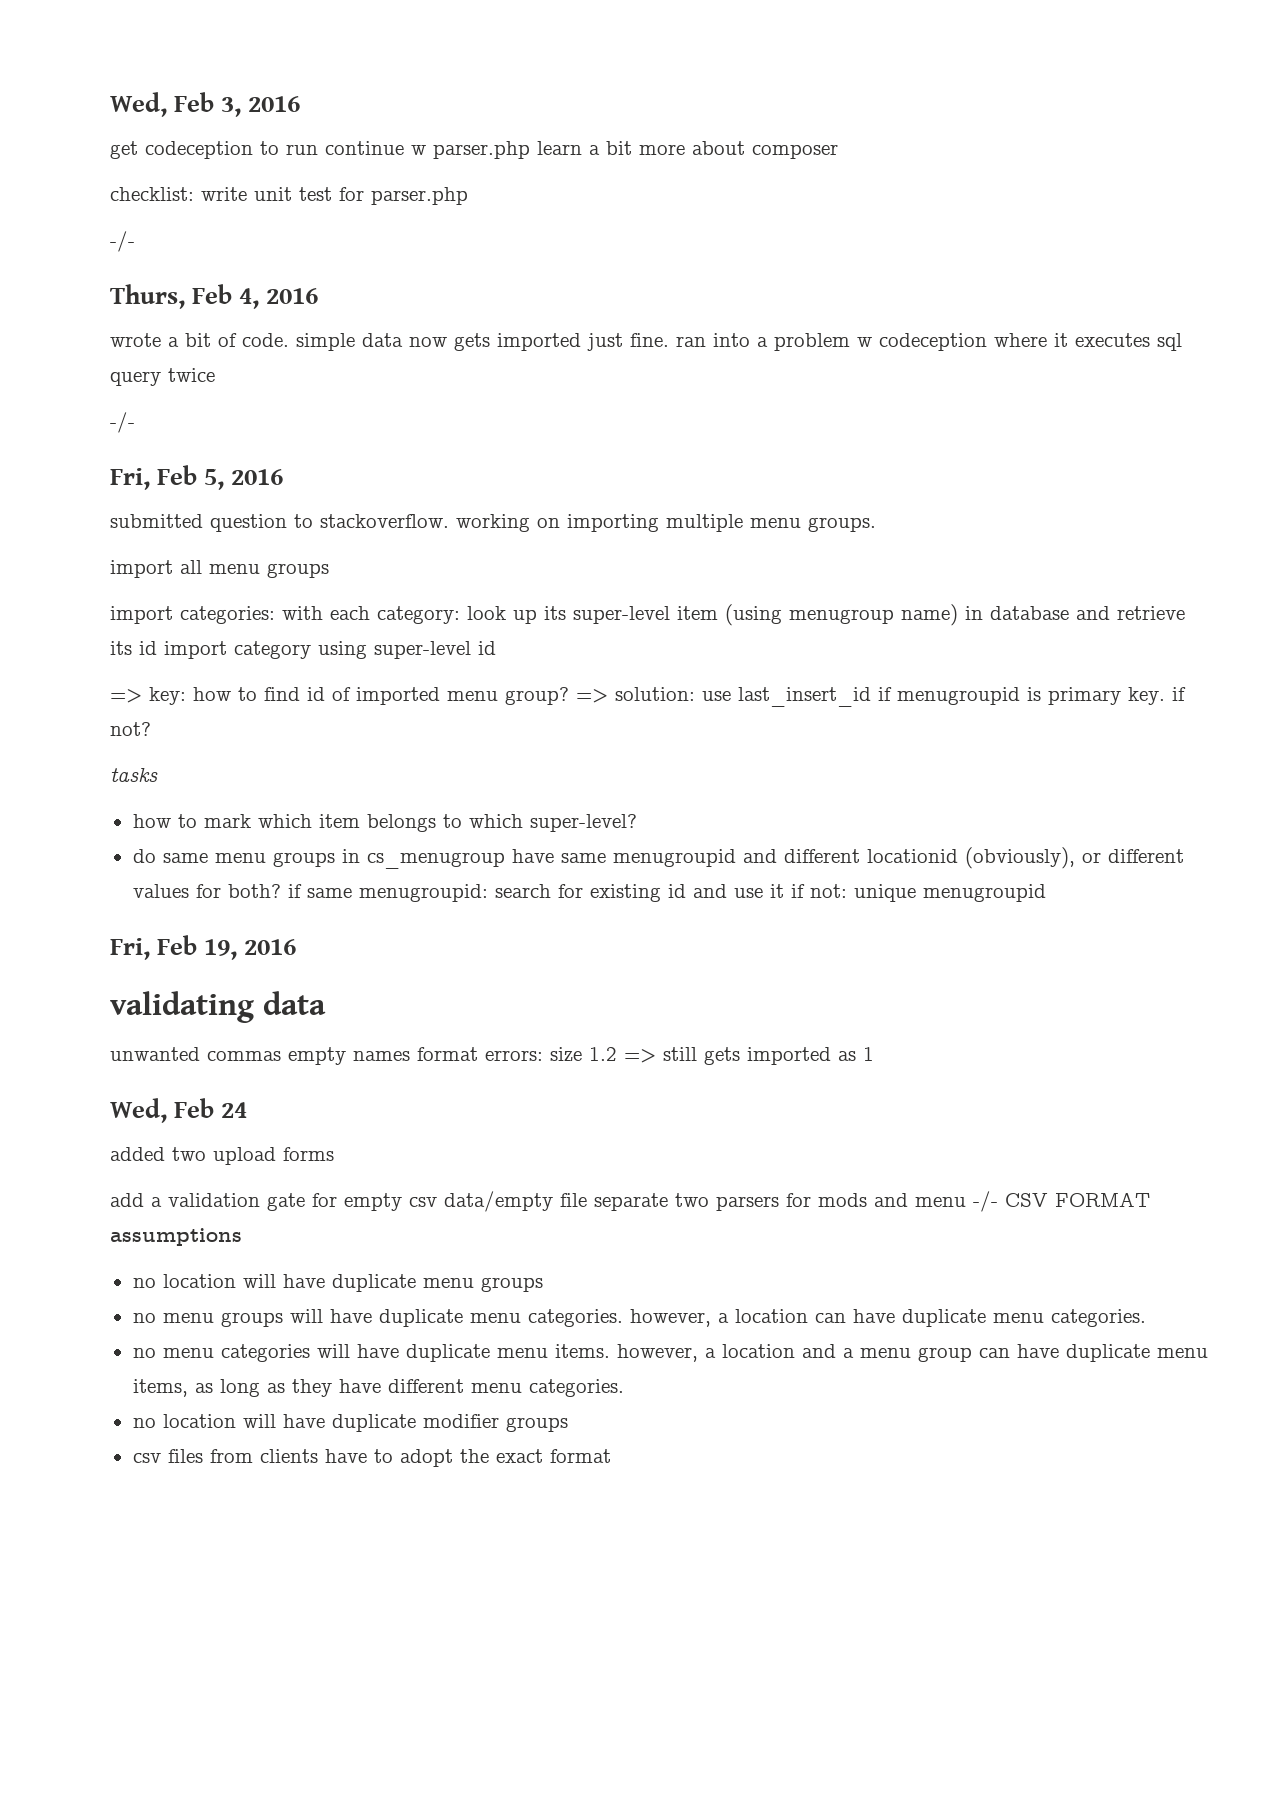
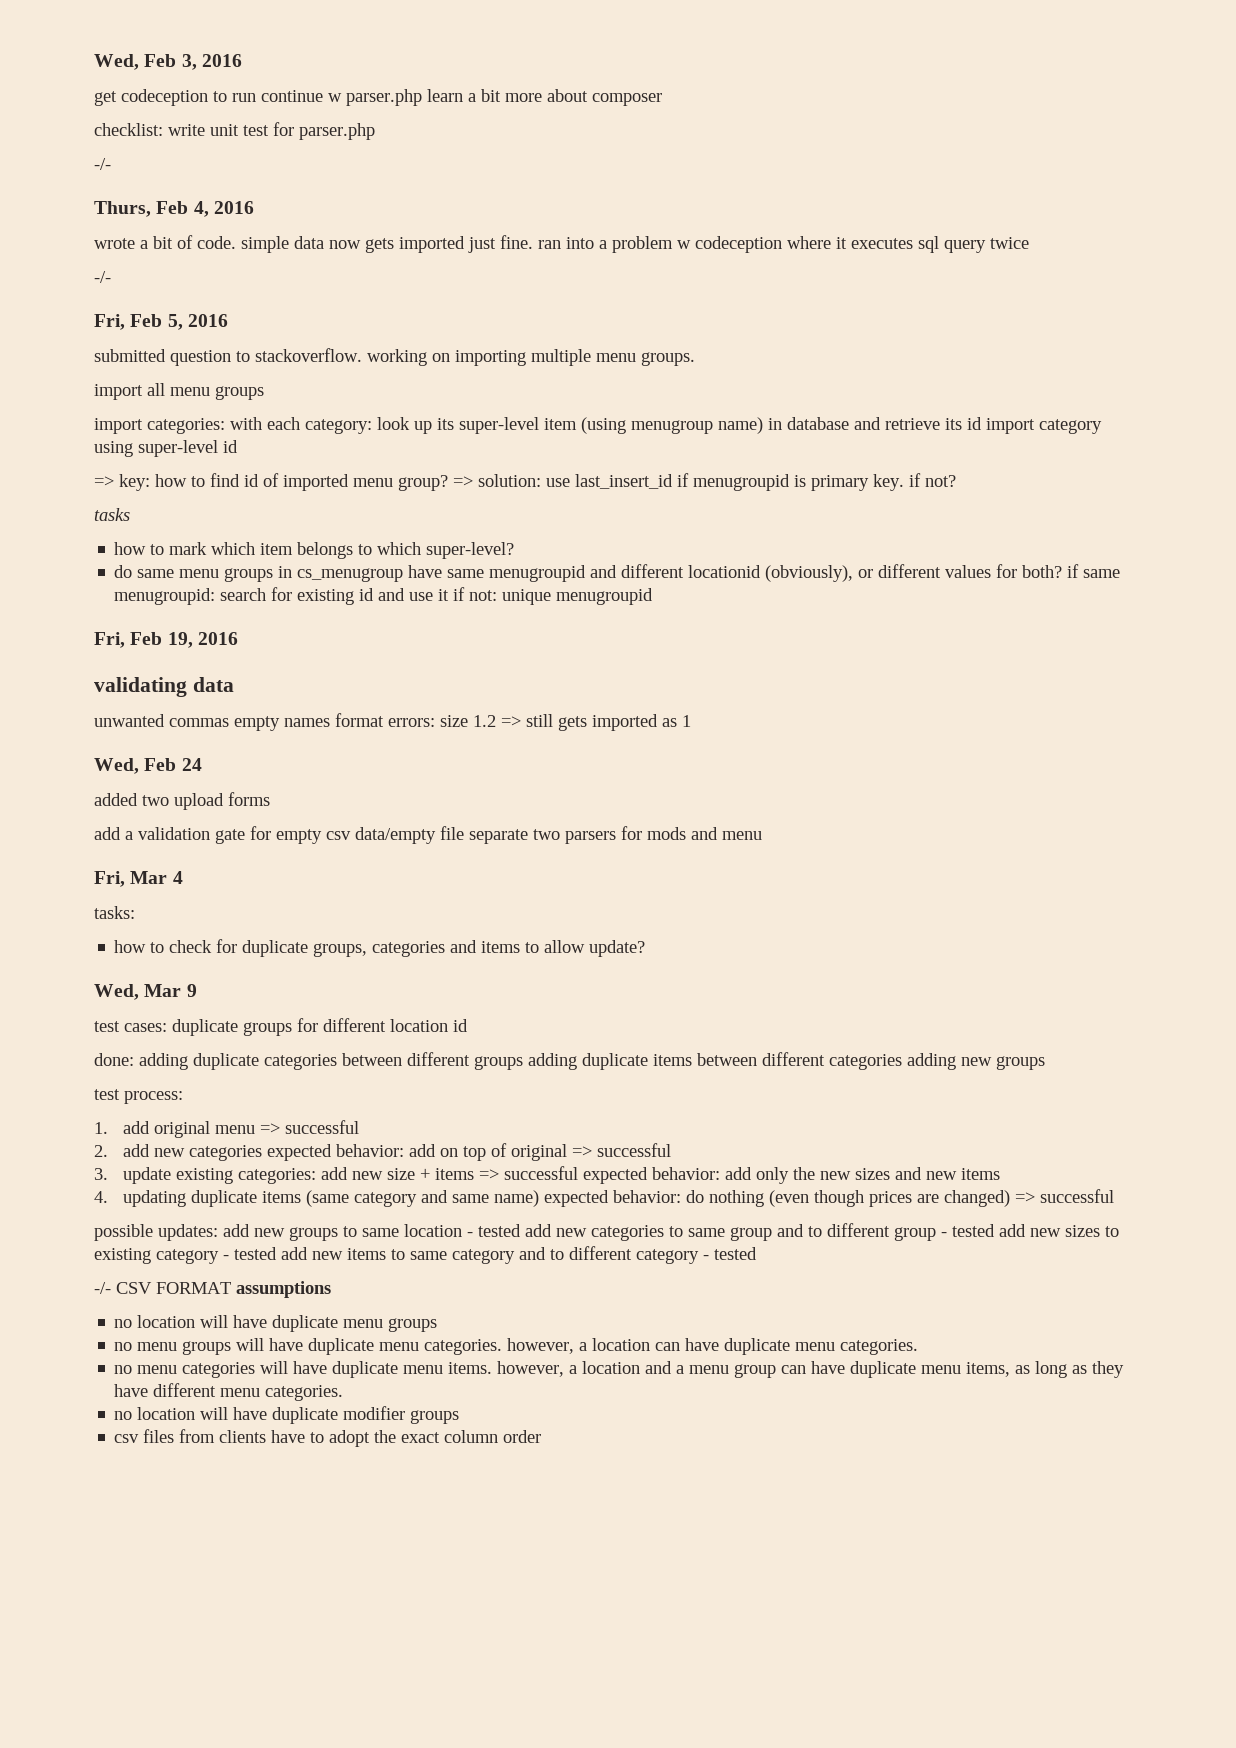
(966, 1202) none -> [94,871,183,887] [94,906,135,919] [114,939,646,957] [94,984,197,1000] [94,1018,468,1036] [94,1052,1045,1070] [94,1089,183,1104] [94,1120,359,1138] [94,1143,671,1161] [94,1166,1000,1184] [94,1189,1114,1207] [94,1223,1119,1241] [94,1246,757,1264] // Fri, Mar 4 // tasks: // how to check for duplicate groups, categories and items to allow update? // Wed, Mar 9 // test cases: duplicate groups for different location id // done: adding duplicate categories between different groups adding duplicate items between different categories adding new groups // test process: // 1. add original menu => successful // 2. add new categories expected behavior: add on top of original => successful // 3. update existing categories: add new size + items => successful expected behavior: add only the new sizes and new items // 4. updating duplicate items (same category and same name) expected behavior: do nothing (even though prices are changed) => successful // possible updates: add new groups to same location - tested add new categories to same group and to different group - tested add new sizes to existing category - tested add new items to same category and to different category - tested //
[549,1449,611,1463] format -> [444,1430,542,1443] column order

